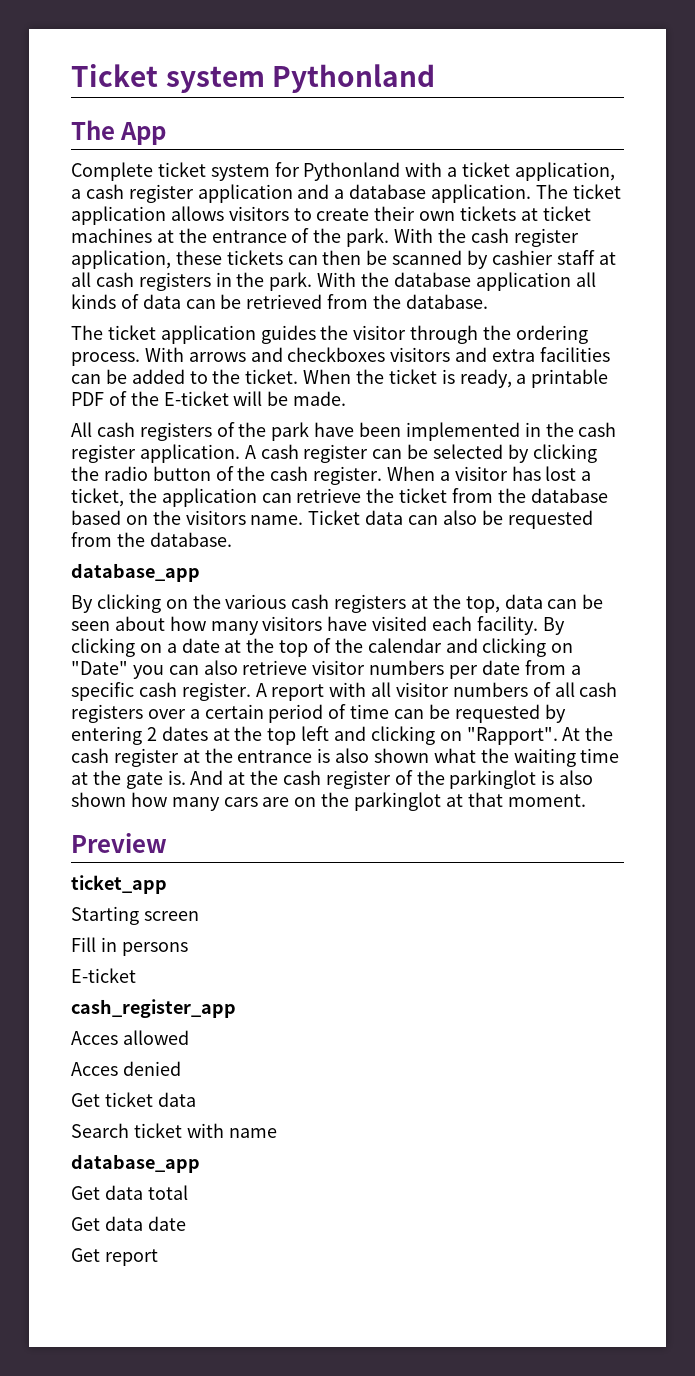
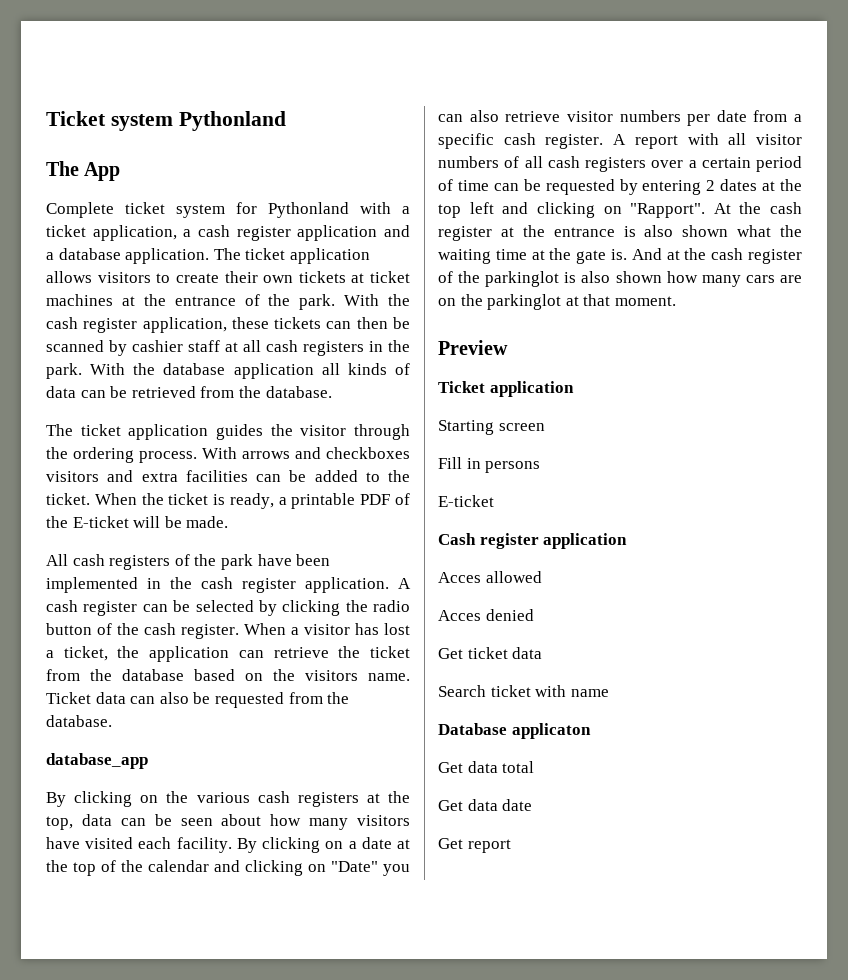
[71,875,167,894] ticket_app -> [438,381,574,397] Ticket application
[71,999,236,1018] cash_register_app -> [438,533,628,549] Cash register application
[71,1154,200,1173] database_app -> [438,723,591,739] Database applicaton

